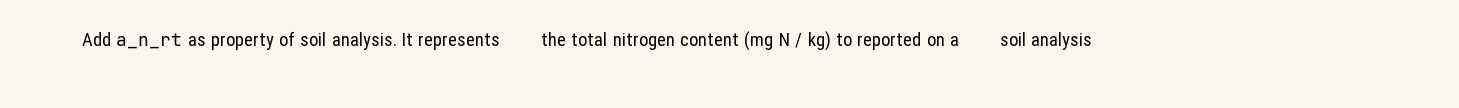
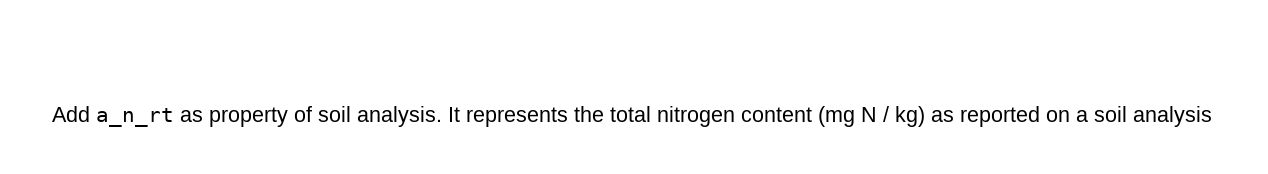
[835,33,852,46] to -> [931,110,954,122] as

